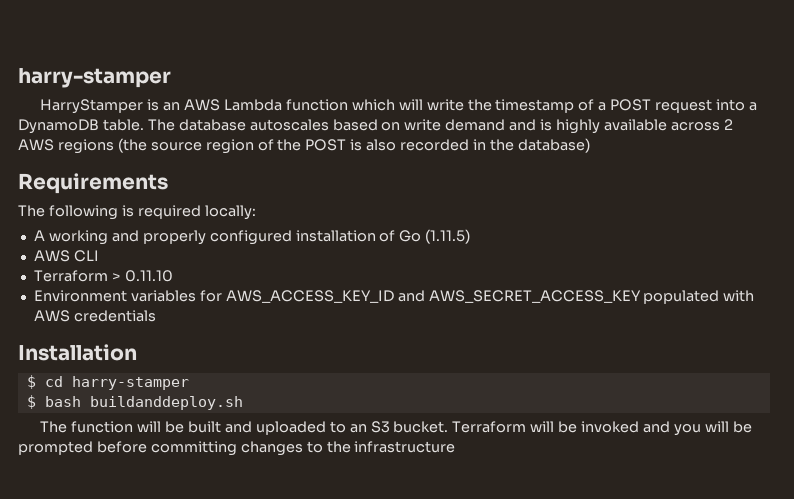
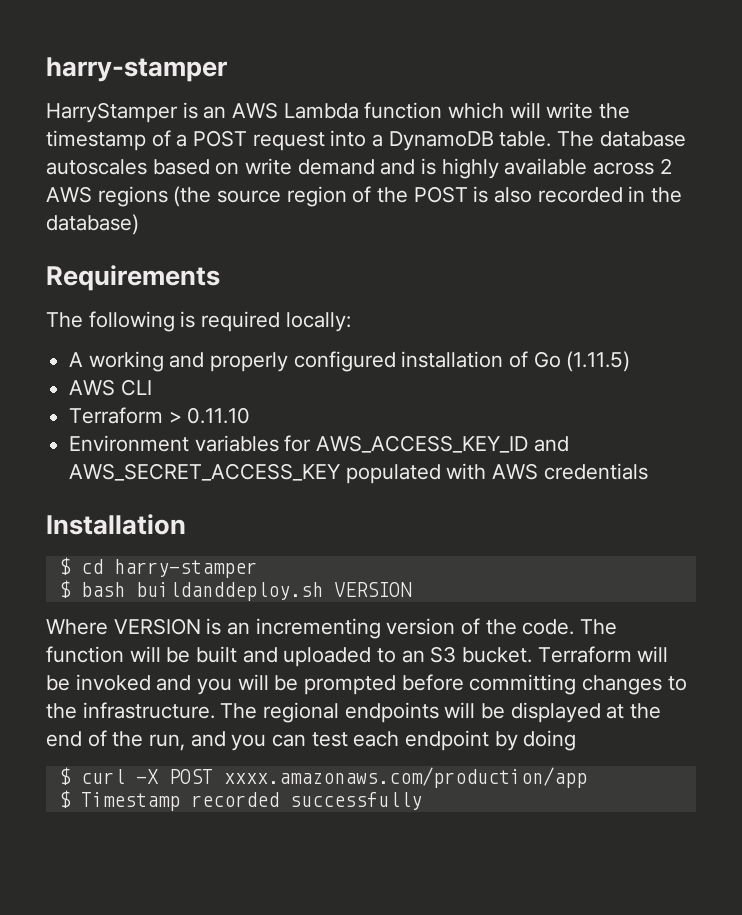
(243, 403) // -> [333,582,412,597] [46,618,575,639] VERSION // Where VERSION is an incrementing version of the code.
[354,441,456,453] infrastructure -> [82,702,662,723] [46,730,577,751] [58,767,587,788] [58,790,422,811] infrastructure. The regional endpoints will be displayed at the end of the run, and you can test each endpoint by doing // $ curl -X POST xxxx.amazonaws.com/production/app // $ Timestamp recorded successfully

